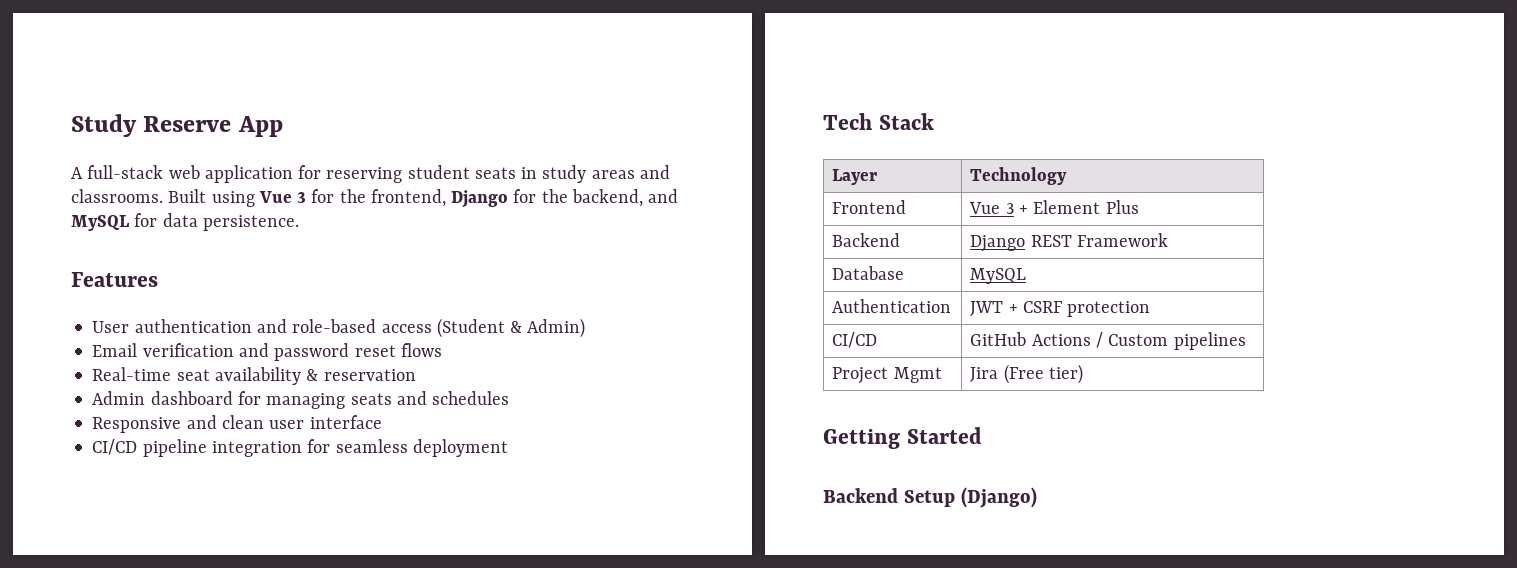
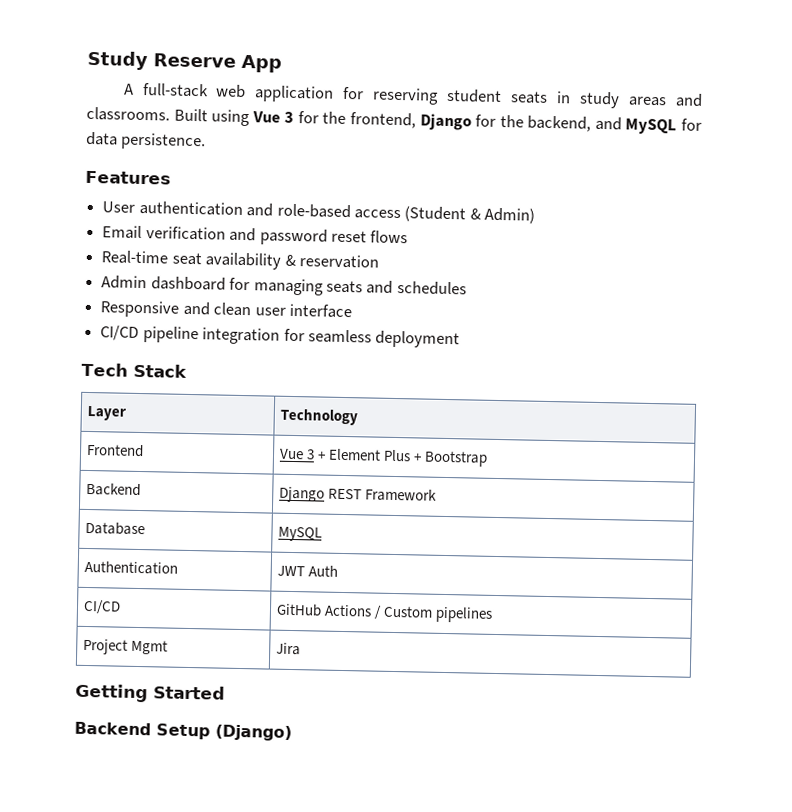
(1139, 207) none -> [413,450,489,467] + Bootstrap
[1008,301,1151,317] + CSRF protection -> [307,565,338,577] Auth
[1003,364,1084,384] (Free tier) -> (301, 649) none

